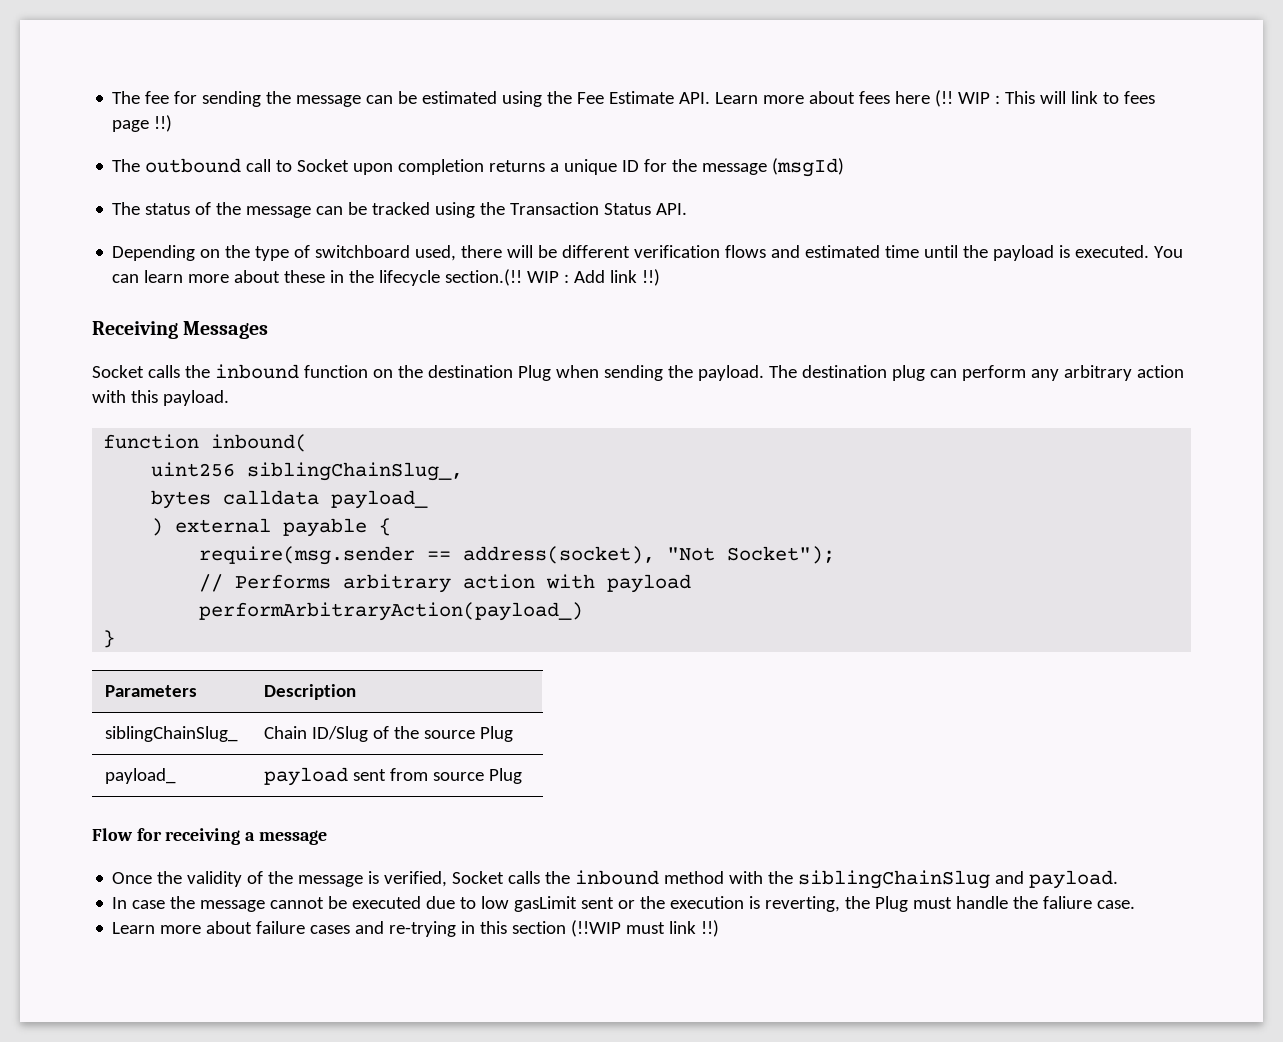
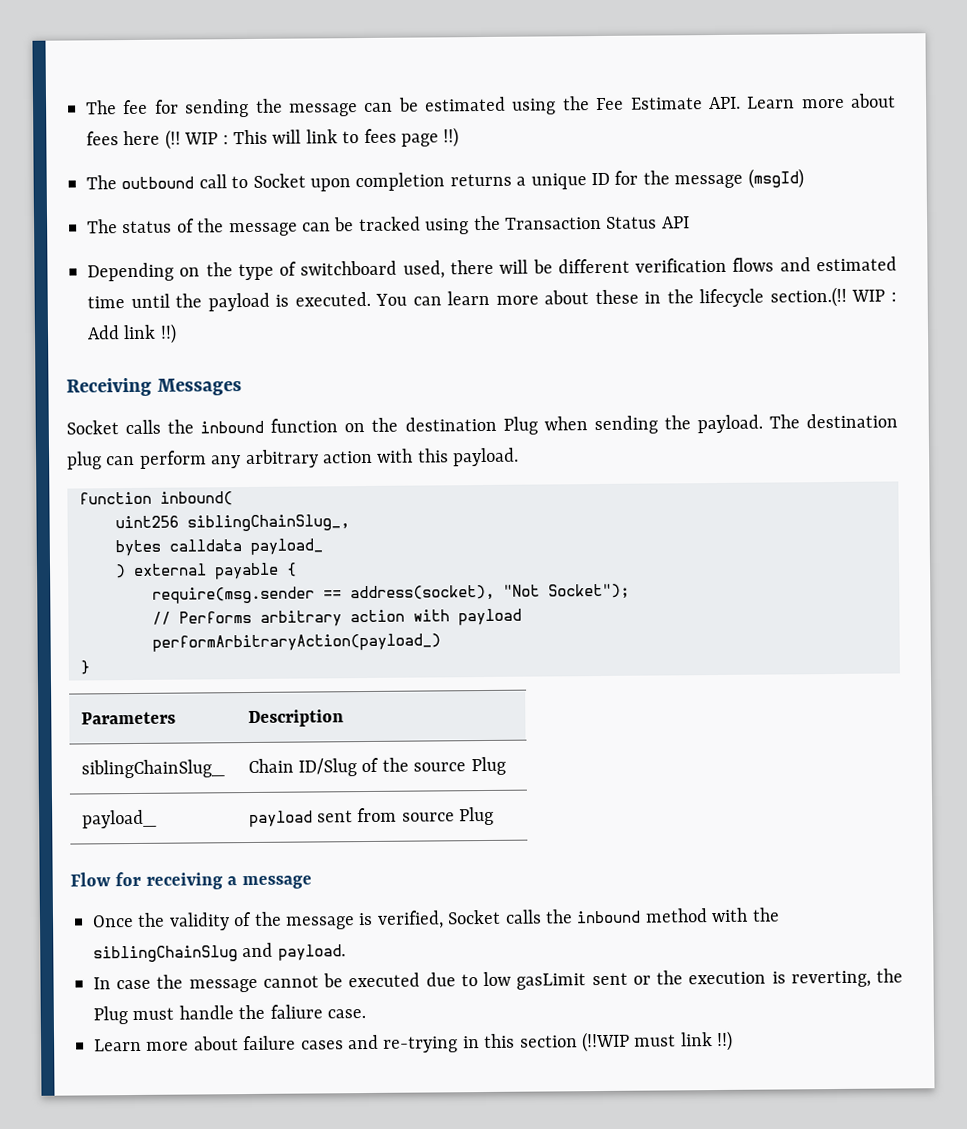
[656,203,688,215] API. -> [661,216,690,229] API

